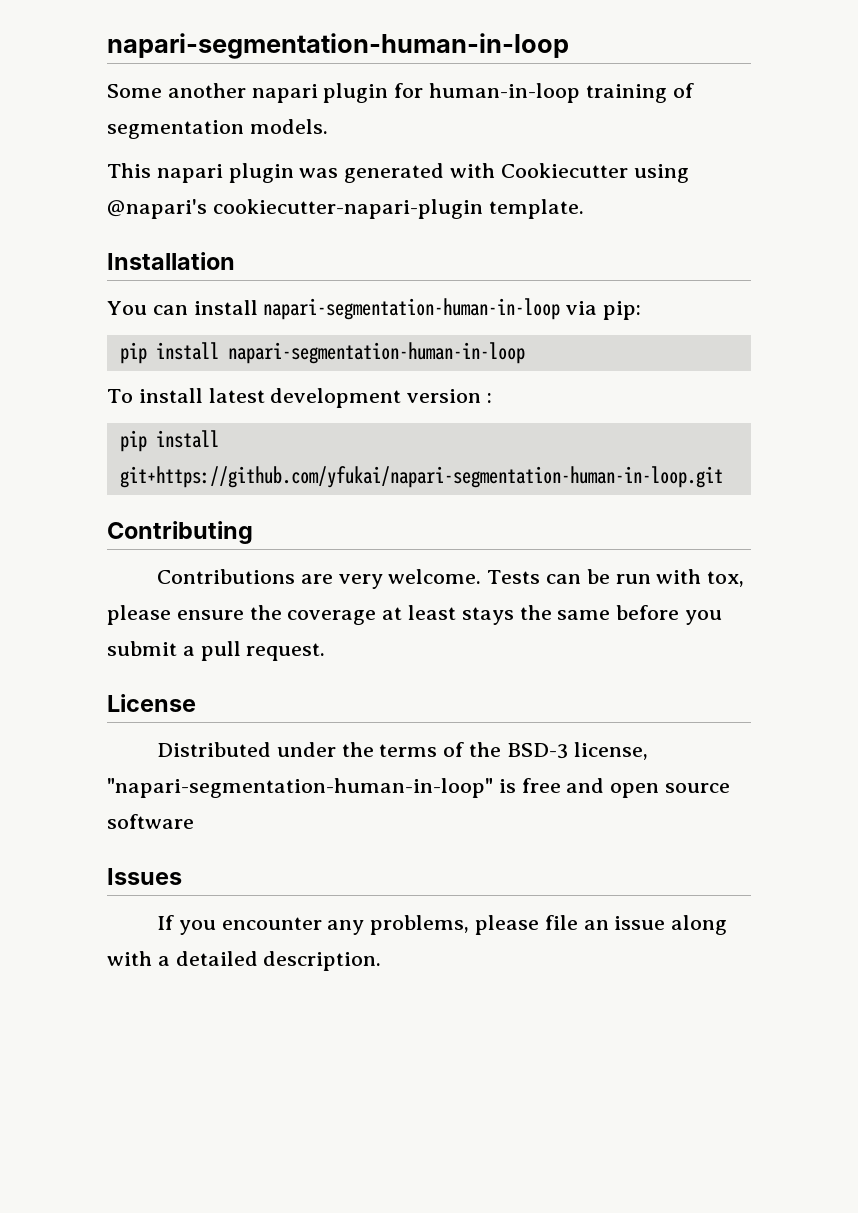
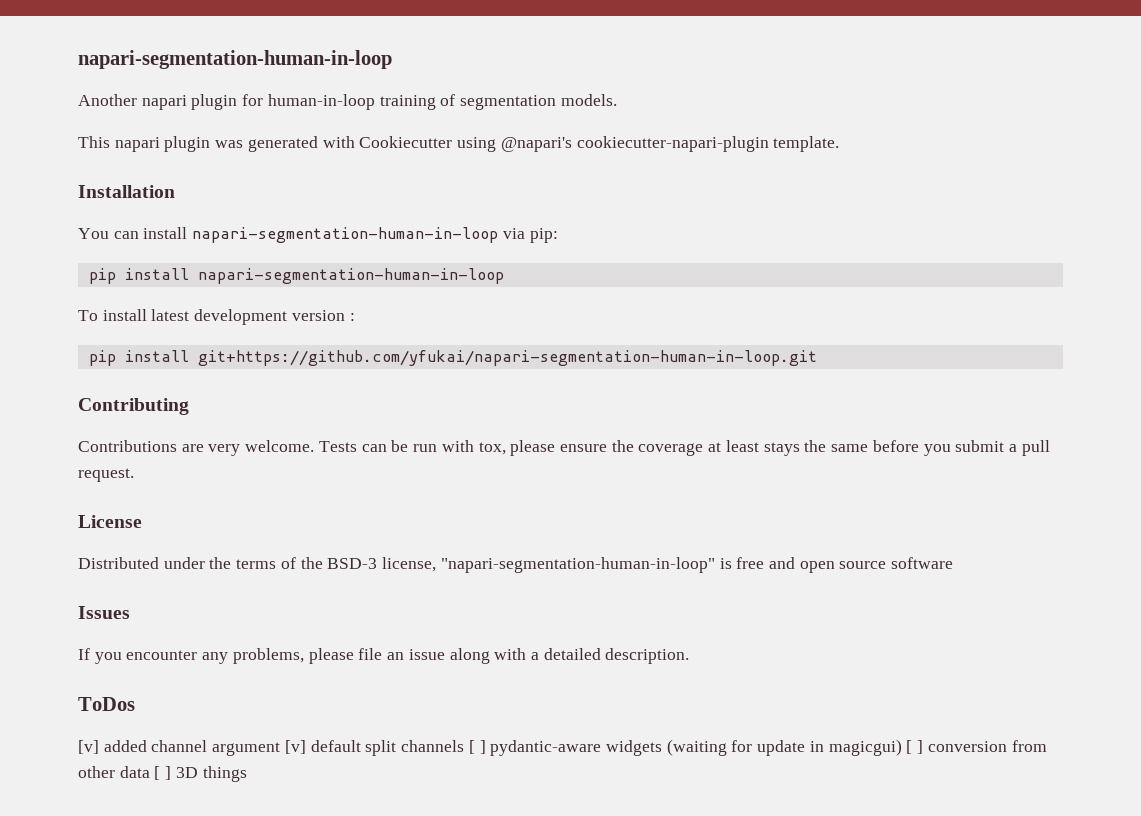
[107,33,569,59] [107,83,246,98] napari-segmentation-human-in-loop // Some another -> [78,50,392,69] [78,94,137,106] napari-segmentation-human-in-loop // Another
(382, 961) none -> [78,697,135,711] [78,739,1047,756] [78,766,247,782] // ToDos // [v] added channel argument [v] default split channels [ ] pydantic-aware widgets (waiting for update in magicgui) [ ] conversion from other data [ ] 3D things

